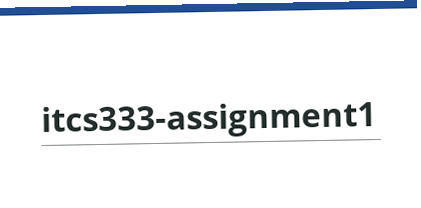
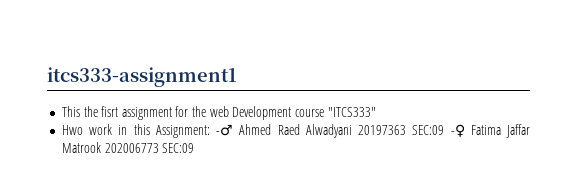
(377, 121) none -> [61,106,376,120] [61,124,530,138] [61,142,195,153] // This the fisrt assignment for the web Development course "ITCS333" // Hwo work in this Assignment: -♂ Ahmed Raed Alwadyani 20197363 SEC:09 -♀ Fatima Jaffar Matrook 202006773 SEC:09

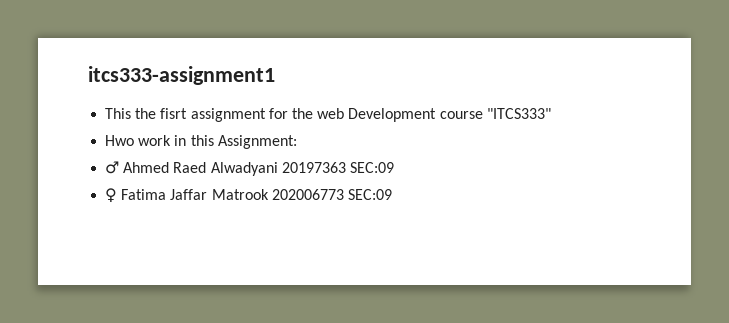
[216,124,234,136] -♂ -> [105,161,120,174] // ♂
[450,124,465,137] -♀ -> [105,188,118,203] // ♀

